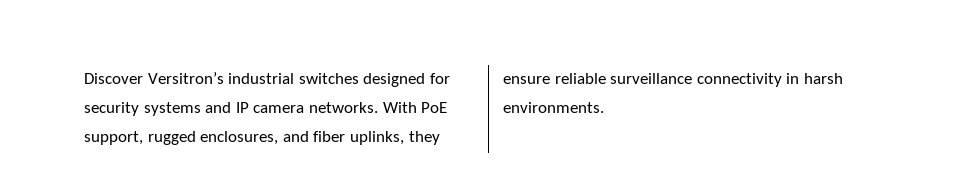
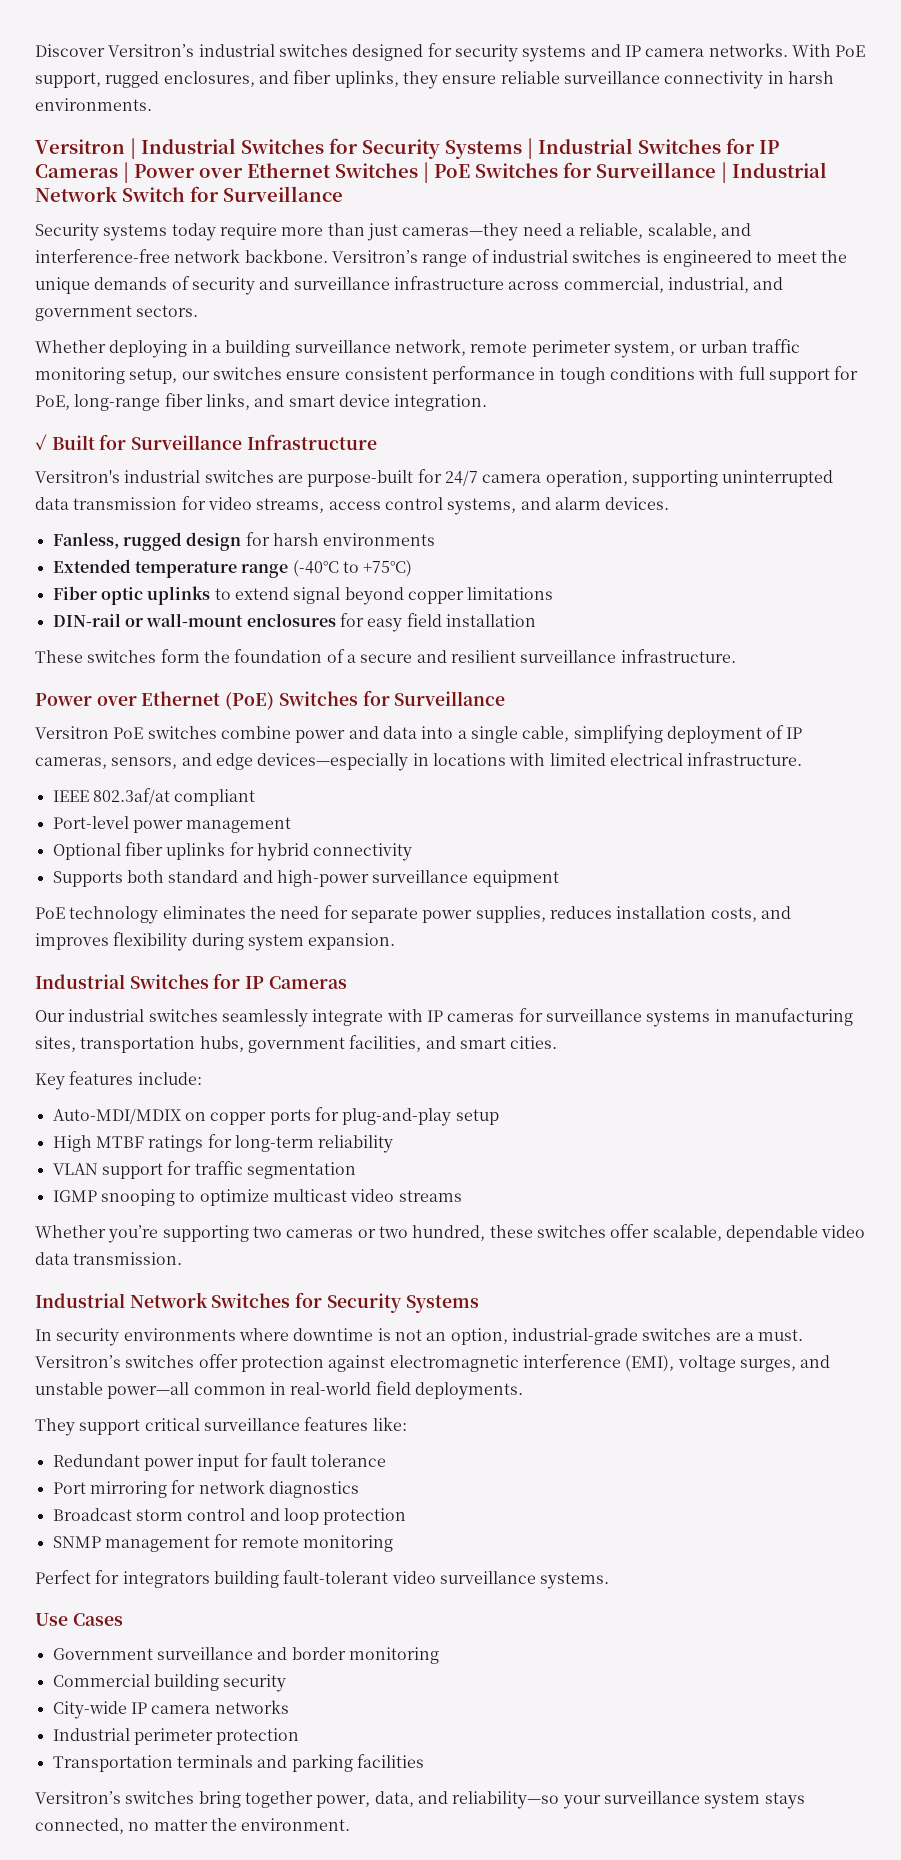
(604, 107) none -> [35,138,779,159] [35,162,827,183] [35,186,343,202] [35,223,751,241] [35,249,847,267] [35,276,784,295] [35,305,199,321] [35,339,800,358] [35,366,859,384] [35,393,488,411] [35,434,377,450] [35,469,834,487] [35,496,670,515] [52,532,436,551] [52,559,413,578] [52,586,554,605] [52,613,536,632] [35,649,736,663] [35,690,506,710] [35,725,803,744] [35,752,803,771] [52,788,256,806] [52,816,292,833] [52,842,413,861] [52,870,559,887] [35,905,791,924] [35,932,396,951] [35,973,347,989] [35,1008,853,1027] [35,1035,558,1053] [35,1071,202,1090] [52,1107,499,1126] [52,1134,394,1153] [52,1161,356,1179] [52,1189,462,1206] [35,1224,866,1243] [35,1252,183,1265] [35,1292,479,1313] [35,1328,804,1346] [35,1354,831,1372] [35,1381,523,1400] [35,1417,407,1436] [52,1453,387,1471] [52,1480,359,1498] [52,1508,407,1525] [52,1534,393,1552] [35,1570,610,1589] [35,1613,123,1626] [52,1647,439,1664] [52,1674,287,1692] [52,1700,289,1719] [52,1728,300,1745] [52,1754,424,1772] [35,1791,805,1809] [35,1818,351,1834] // Versitron | Industrial Switches for Security Systems | Industrial Switches for IP Cameras | Power over Ethernet Switches | PoE Switches for Surveillance | Industrial Network Switch for Surveillance // Security systems today require more than just cameras—they need a reliable, scalable, and interference-free network backbone. Versitron’s range of industrial switches is engineered to meet the unique demands of security and surveillance infrastructure across commercial, industrial, and government sectors. // Whether deploying in a building surveillance network, remote perimeter system, or urban traffic monitoring setup, our switches ensure consistent performance in tough conditions with full support for PoE, long-range fiber links, and smart device integration. // ✓ Built for Surveillance Infrastructure // Versitron's industrial switches are purpose-built for 24/7 camera operation, supporting uninterrupted data transmission for video streams, access control systems, and alarm devices. // Fanless, rugged design for harsh environments // Extended temperature range (-40°C to +75°C) // Fiber optic uplinks to extend signal beyond copper limitations // DIN-rail or wall-mount enclosures for easy field installation // These switches form the foundation of a secure and resilient surveillance infrastructure. // Power over Ethernet (PoE) Switches for Surveillance // Versitron PoE switches combine power and data into a single cable, simplifying deployment of IP cameras, sensors, and edge devices—especially in locations with limited electrical infrastructure. // IEEE 802.3af/at compliant // Port-level power management // Optional fiber uplinks for hybrid connectivity // Supports both standard and high-power surveillance equipment // PoE technology eliminates the need for separate power supplies, reduces installation costs, and improves flexibility during system expansion. // Industrial Switches for IP Cameras // Our industrial switches seamlessly integrate with IP cameras for surveillance systems in manufacturing sites, transportation hubs, government facilities, and smart cities. // Key features include: // Auto-MDI/MDIX on copper ports for plug-and-play setup // High MTBF ratings for long-term reliability // VLAN support for traffic segmentation // IGMP snooping to optimize multicast video streams // Whether you’re supporting two cameras or two hundred, these switches offer scalable, dependable video data transmission. // Industrial Network Switches for Security Systems // In security environments where downtime is not an option, industrial-grade switches are a must. Versitron’s switches offer protection against electromagnetic interference (EMI), voltage surges, and unstable power—all common in real-world field deployments. // They support critical surveillance features like: // Redundant power input for fault tolerance // Port mirroring for network diagnostics // Broadcast storm control and loop protection // SNMP management for remote monitoring // Perfect for integrators building fault-tolerant video surveillance systems. // Use Cases // Government surveillance and border monitoring // Commercial building security // City-wide IP camera networks // Industrial perimeter protection // Transportation terminals and parking facilities // Versitron’s switches bring together power, data, and reliability—so your surveillance system stays connected, no matter the environment.

